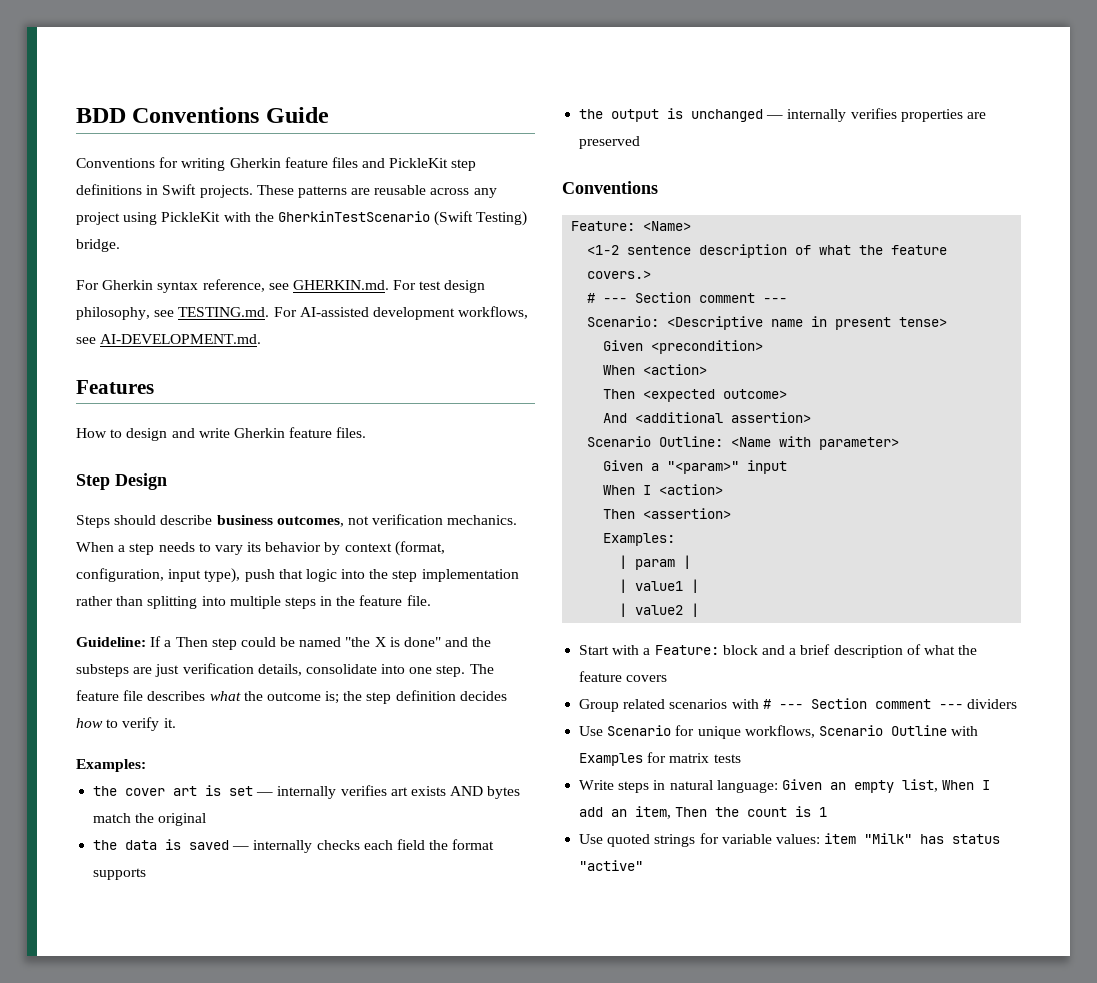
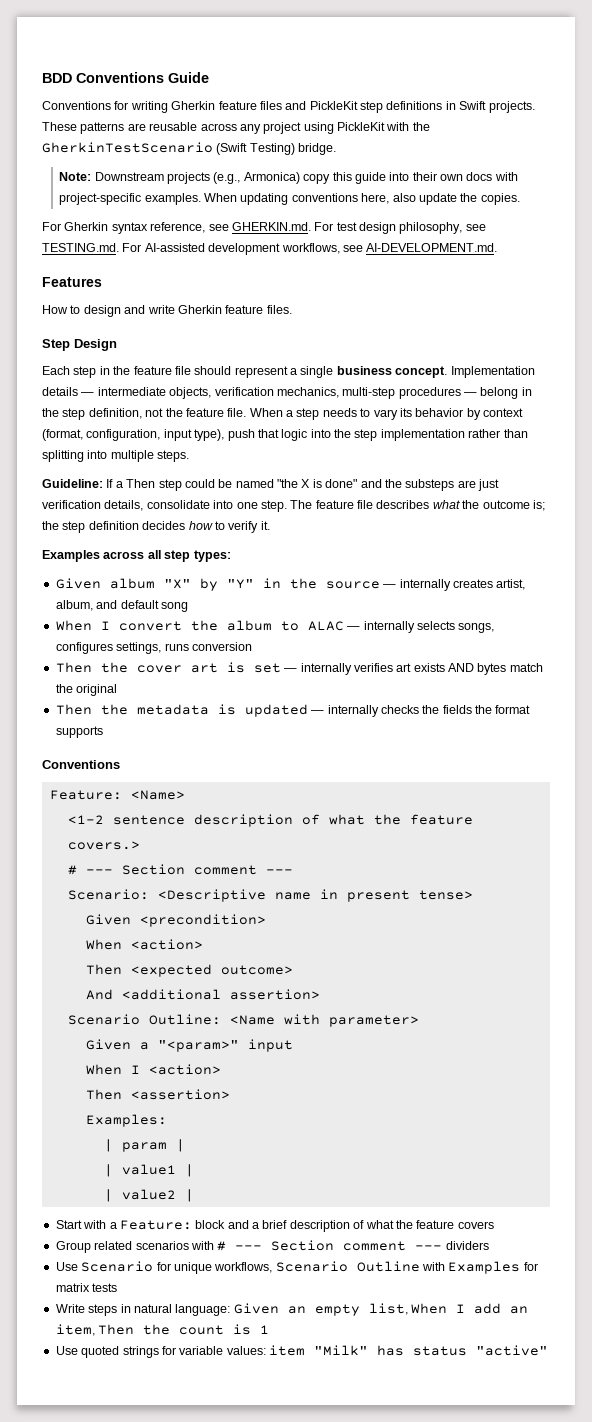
(120, 245) none -> [59,172,518,184] [59,193,520,205] // Note: Downstream projects (e.g., Armonica) copy this guide into their own docs with project-specific examples. When updating conventions here, also update the copies.
[76,514,518,528] Steps should describe business outcomes, not verification mechanics. -> [42,366,535,378] [42,387,532,399] [42,408,247,420] Each step in the feature file should represent a single business concept. Implementation details — intermediate objects, verification mechanics, multi-step procedures — belong in the step definition, not the feature file.
[284,595,431,609] steps in the feature file. -> [157,450,190,462] steps.
[76,759,146,772] Examples: // -> [42,550,231,562] [55,578,526,591] [55,600,188,612] [55,620,495,633] [55,642,252,654] [55,662,92,673] Examples across all step types: // Given album "X" by "Y" in the source — internally creates artist, album, and default song // When I convert the album to ALAC — internally selects songs, configures settings, runs conversion // Then
[93,839,230,850] the data is saved -> [55,704,308,717] Then the metadata is updated
[363,839,425,850] each field -> [422,705,472,714] the fields
[579,108,986,122] [579,136,641,149] // the output is unchanged — internally verifies properties are preserved -> (103, 732) none

